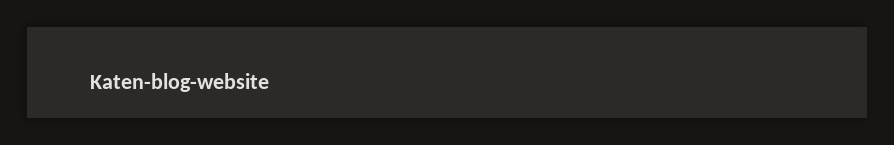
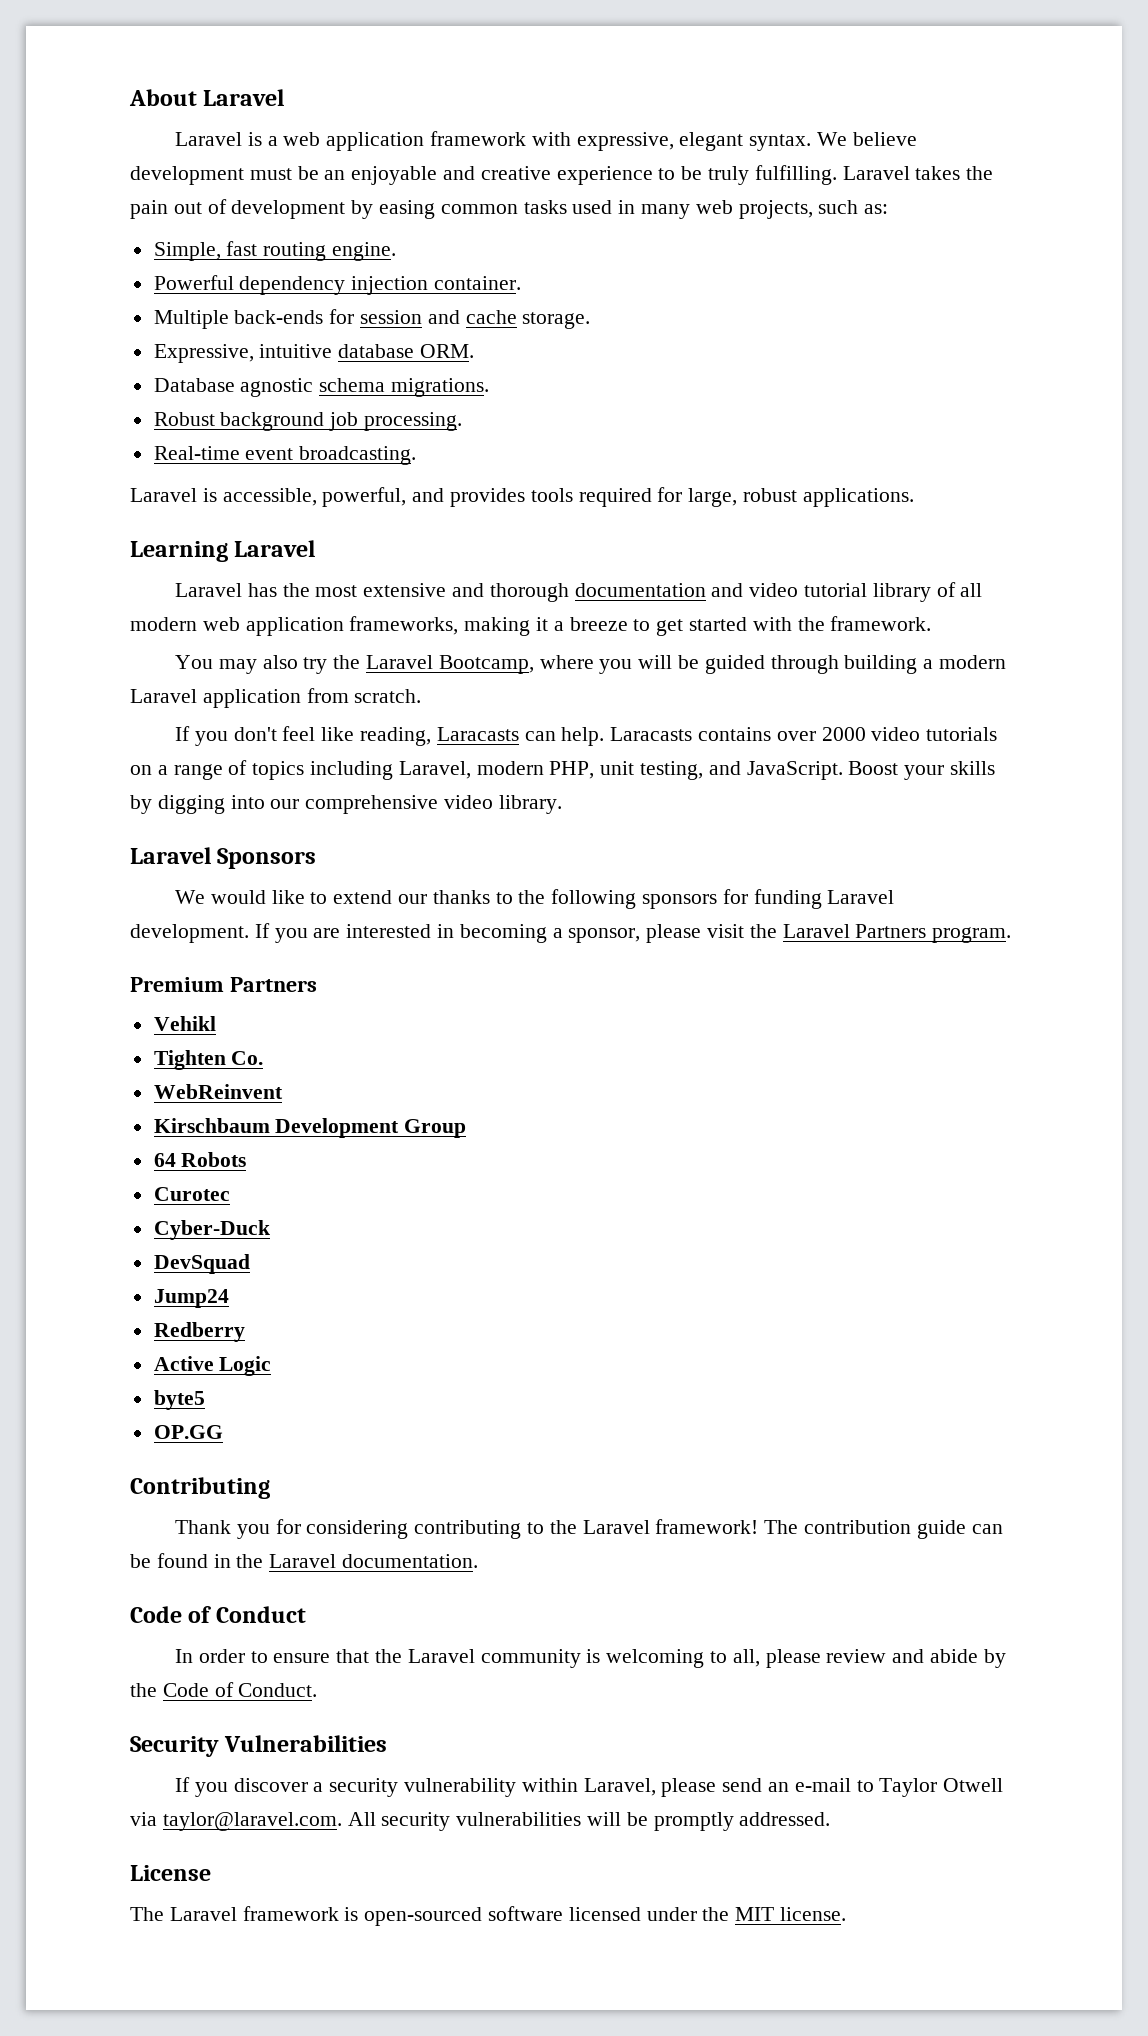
[90,73,269,92] Katen-blog-website -> [129,89,285,106] [174,131,917,151] [130,165,994,185] [130,199,889,219] [153,241,397,261] [153,275,522,295] [153,309,591,329] [153,344,475,363] [153,378,490,397] [153,412,463,431] [153,446,417,465] [130,487,914,507] [130,540,316,562] [174,582,983,602] [130,616,932,636] [174,655,1007,674] [130,688,422,708] [174,726,998,746] [130,760,996,780] [130,795,562,814] [130,847,317,869] [174,889,895,909] [130,923,1012,943] [130,977,317,992] [153,1016,216,1031] [153,1050,264,1070] [153,1084,283,1099] [153,1118,467,1138] [153,1152,247,1167] [153,1187,230,1201] [153,1220,270,1240] [153,1254,250,1274] [153,1289,229,1308] [153,1322,245,1342] [153,1356,272,1376] [153,1390,205,1410] [153,1425,223,1439] [130,1477,270,1499] [174,1519,1003,1539] [130,1553,479,1568] [130,1606,306,1623] [174,1649,1006,1668] [130,1682,318,1697] [130,1735,388,1757] [174,1777,1004,1797] [130,1812,831,1831] [130,1865,211,1881] [130,1906,847,1926] About Laravel // Laravel is a web application framework with expressive, elegant syntax. We believe development must be an enjoyable and creative experience to be truly fulfilling. Laravel takes the pain out of development by easing common tasks used in many web projects, such as: // Simple, fast routing engine. // Powerful dependency injection container. // Multiple back-ends for session and cache storage. // Expressive, intuitive database ORM. // Database agnostic schema migrations. // Robust background job processing. // Real-time event broadcasting. // Laravel is accessible, powerful, and provides tools required for large, robust applications. // Learning Laravel // Laravel has the most extensive and thorough documentation and video tutorial library of all modern web application frameworks, making it a breeze to get started with the framework. // You may also try the Laravel Bootcamp, where you will be guided through building a modern Laravel application from scratch. // If you don't feel like reading, Laracasts can help. Laracasts contains over 2000 video tutorials on a range of topics including Laravel, modern PHP, unit testing, and JavaScript. Boost your skills by digging into our comprehensive video library. // Laravel Sponsors // We would like to extend our thanks to the following sponsors for funding Laravel development. If you are interested in becoming a sponsor, please visit the Laravel Partners program. // Premium Partners // Vehikl // Tighten Co. // WebReinvent // Kirschbaum Development Group // 64 Robots // Curotec // Cyber-Duck // DevSquad // Jump24 // Redberry // Active Logic // byte5 // OP.GG // Contributing // Thank you for considering contributing to the Laravel framework! The contribution guide can be found in the Laravel documentation. // Code of Conduct // In order to ensure that the Laravel community is welcoming to all, please review and abide by the Code of Conduct. // Security Vulnerabilities // If you discover a security vulnerability within Laravel, please send an e-mail to Taylor Otwell via taylor@laravel.com. All security vulnerabilities will be promptly addressed. // License // The Laravel framework is open-sourced software licensed under the MIT license.

